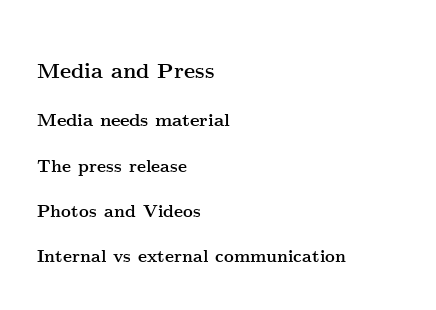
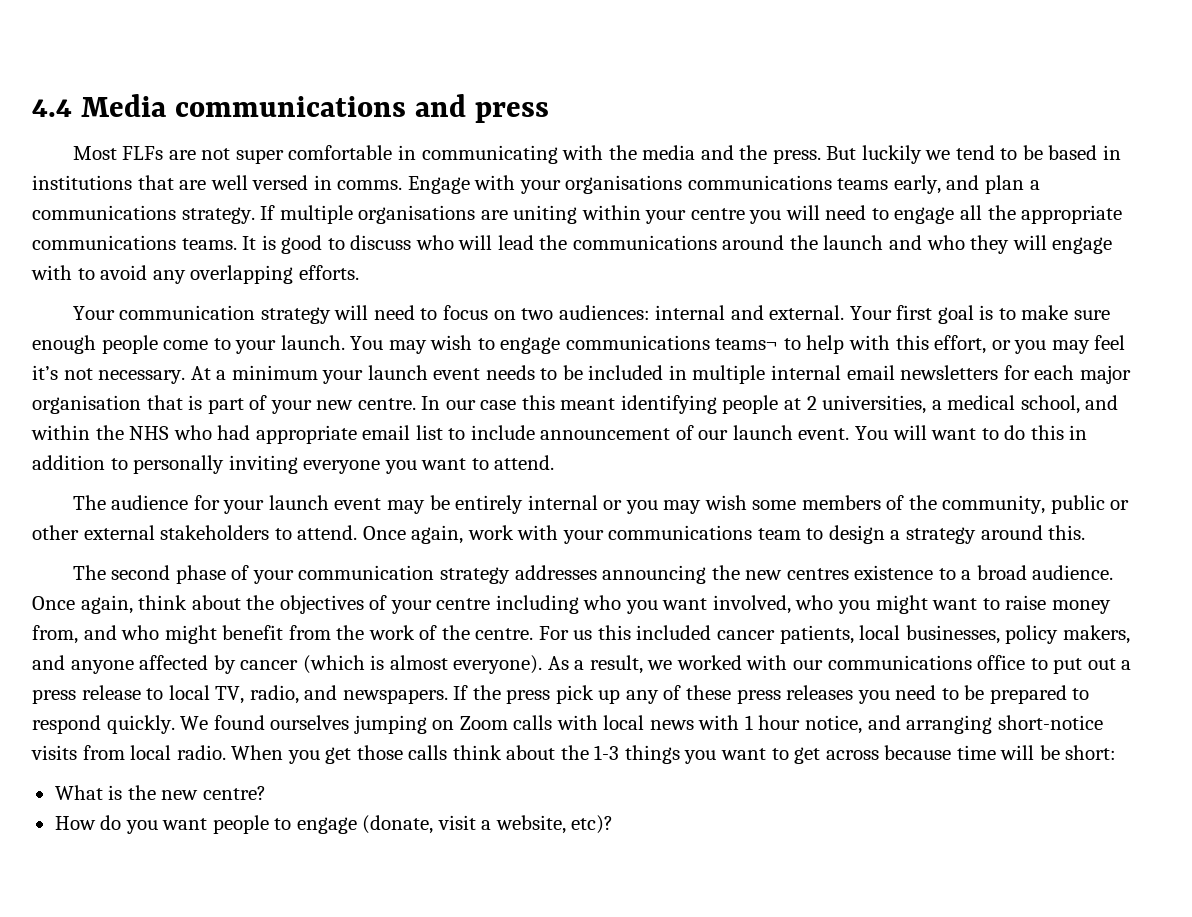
[37,63,215,78] [37,113,230,126] [37,160,187,176] [37,205,201,217] [37,250,346,263] Media and Press // Media needs material // The press release // Photos and Videos // Internal vs external communication -> [32,94,550,123] [72,145,1122,164] [32,175,1040,194] [32,205,1123,224] [32,235,1113,254] [31,265,359,284] [72,305,1110,324] [32,335,1126,354] [32,365,1131,384] [32,395,1119,414] [31,425,1088,444] [32,455,555,474] [72,495,1130,514] [32,525,1086,544] [72,565,1114,584] [32,595,1111,614] [32,625,1130,644] [32,655,1132,674] [32,685,1090,704] [32,715,1103,734] [31,745,1117,764] [54,785,266,800] [54,815,614,834] 4.4 Media communications and press // Most FLFs are not super comfortable in communicating with the media and the press. But luckily we tend to be based in institutions that are well versed in comms. Engage with your organisations communications teams early, and plan a communications strategy. If multiple organisations are uniting within your centre you will need to engage all the appropriate communications teams. It is good to discuss who will lead the communications around the launch and who they will engage with to avoid any overlapping efforts. // Your communication strategy will need to focus on two audiences: internal and external. Your first goal is to make sure enough people come to your launch. You may wish to engage communications teams¬ to help with this effort, or you may feel it’s not necessary. At a minimum your launch event needs to be included in multiple internal email newsletters for each major organisation that is part of your new centre. In our case this meant identifying people at 2 universities, a medical school, and within the NHS who had appropriate email list to include announcement of our launch event. You will want to do this in addition to personally inviting everyone you want to attend. // The audience for your launch event may be entirely internal or you may wish some members of the community, public or other external stakeholders to attend. Once again, work with your communications team to design a strategy around this. // The second phase of your communication strategy addresses announcing the new centres existence to a broad audience. Once again, think about the objectives of your centre including who you want involved, who you might want to raise money from, and who might benefit from the work of the centre. For us this included cancer patients, local businesses, policy makers, and anyone affected by cancer (which is almost everyone). As a result, we worked with our communications office to put out a press release to local TV, radio, and newspapers. If the press pick up any of these press releases you need to be prepared to respond quickly. We found ourselves jumping on Zoom calls with local news with 1 hour notice, and arranging short-notice visits from local radio. When you get those calls think about the 1-3 things you want to get across because time will be short: // What is the new centre? // How do you want people to engage (donate, visit a website, etc)?

